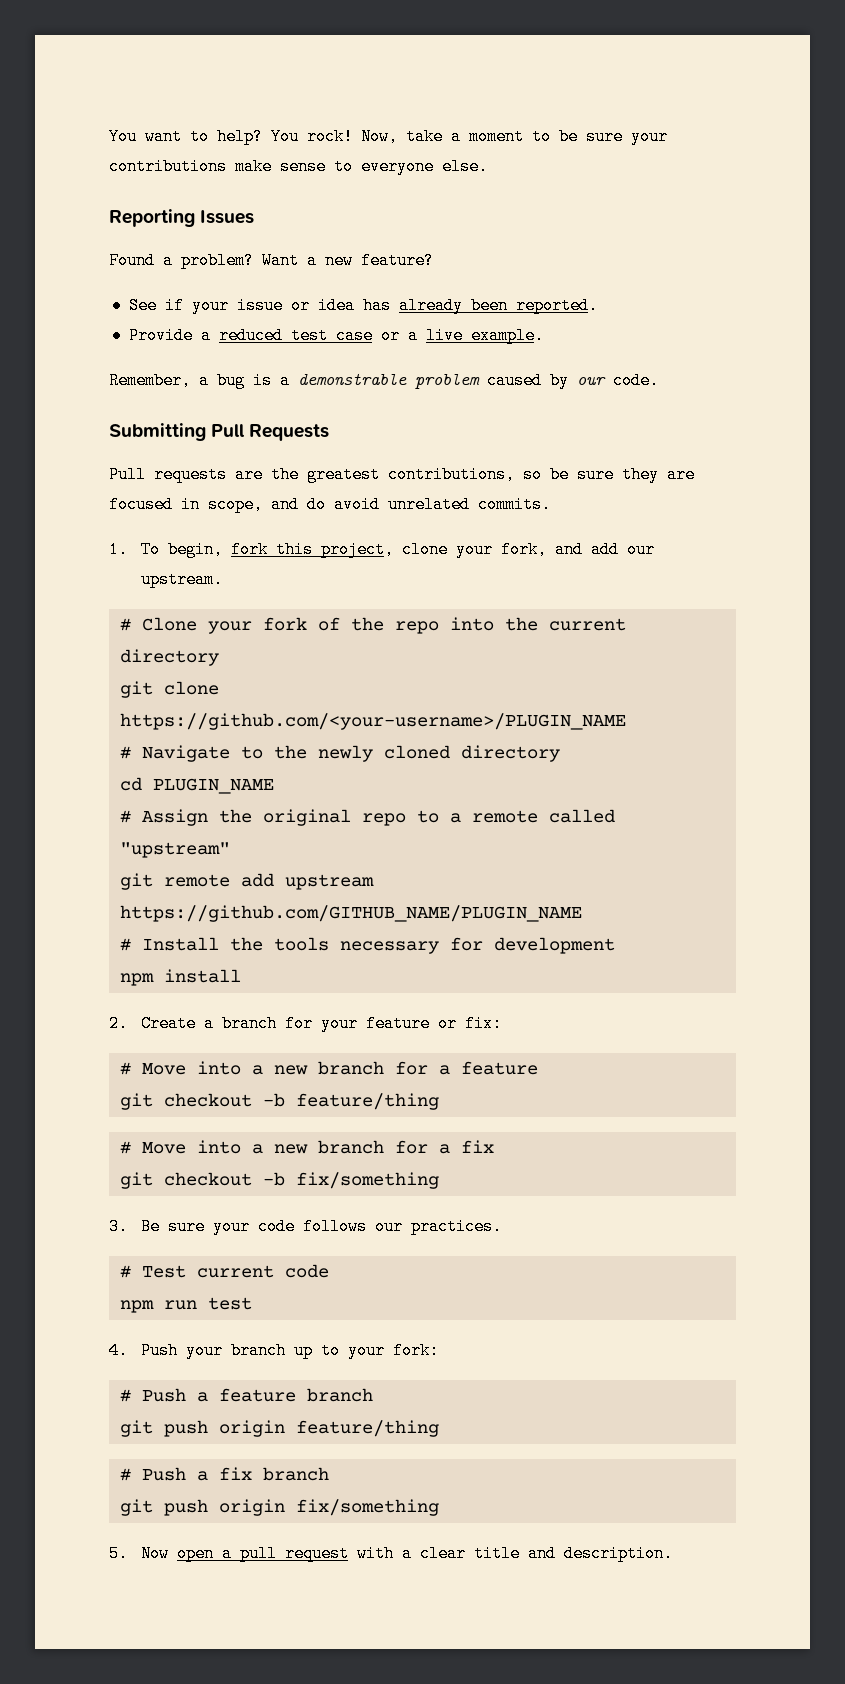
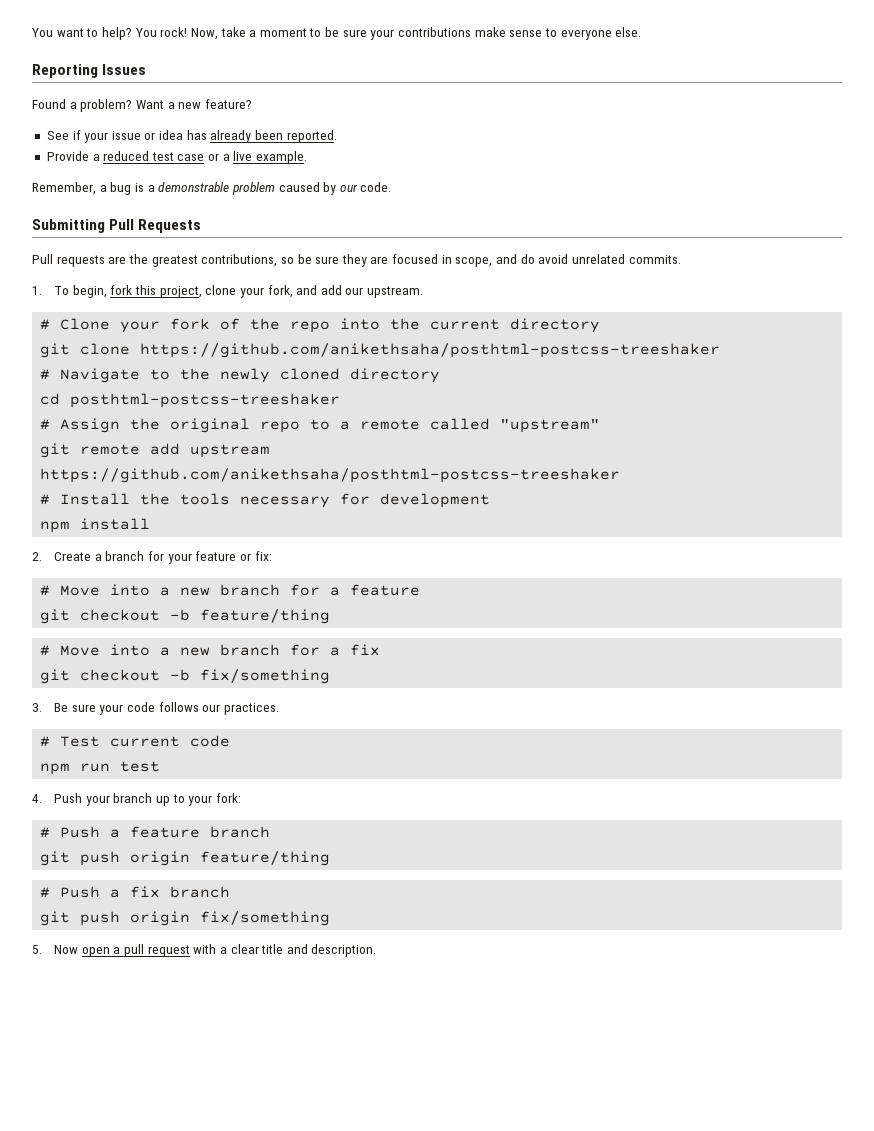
[119,713,626,730] https://github.com/<your-username>/PLUGIN_NAME -> [140,343,721,358] https://github.com/anikethsaha/posthtml-postcss-treeshaker
[152,778,274,794] PLUGIN_NAME -> [70,393,341,408] posthtml-postcss-treeshaker
[119,905,582,922] https://github.com/GITHUB_NAME/PLUGIN_NAME -> [40,468,621,483] https://github.com/anikethsaha/posthtml-postcss-treeshaker

